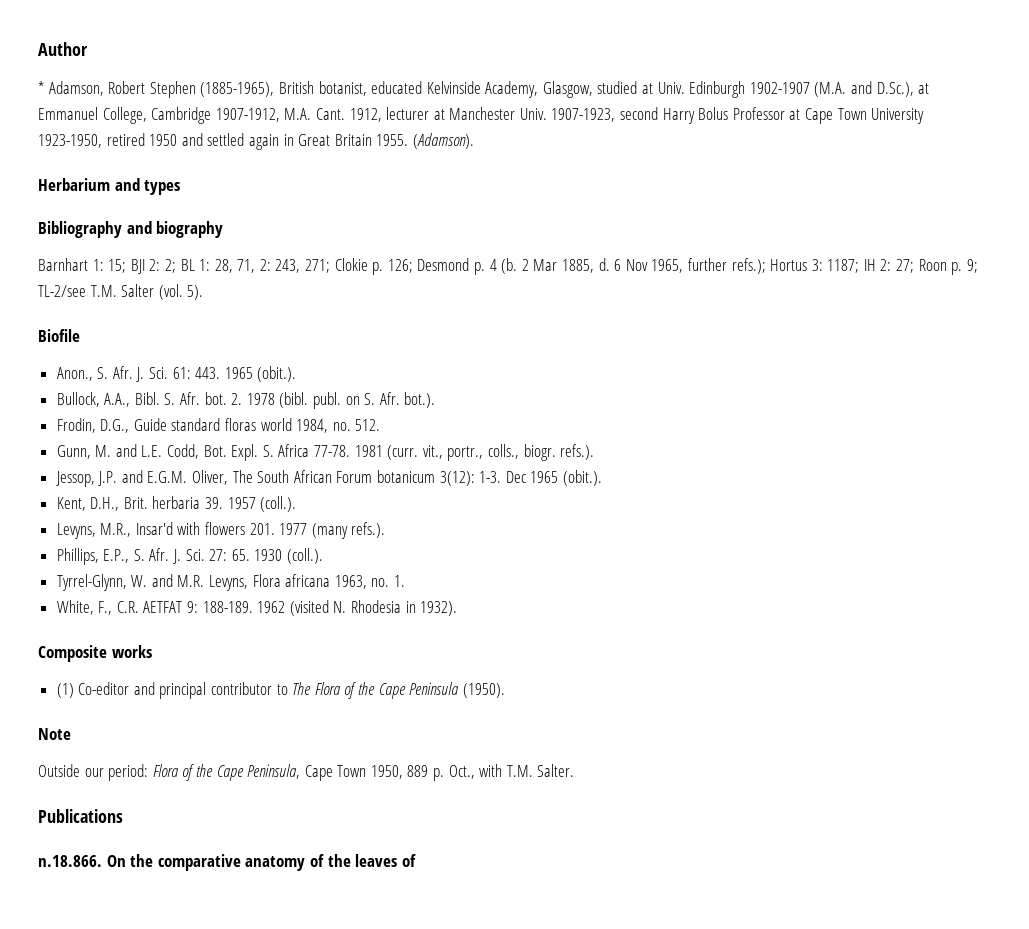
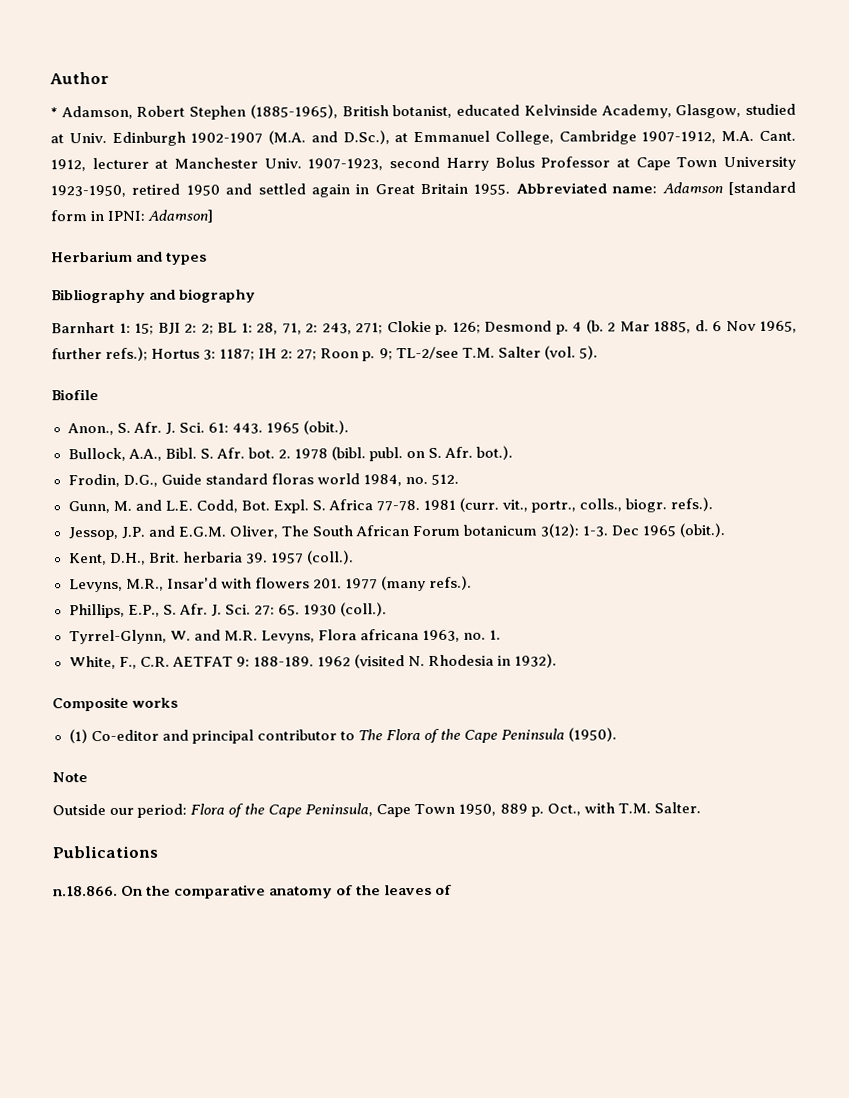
[412,133,474,149] (Adamson). -> [515,181,796,196] [50,209,214,223] Abbreviated name: Adamson [standard form in IPNI: Adamson]

